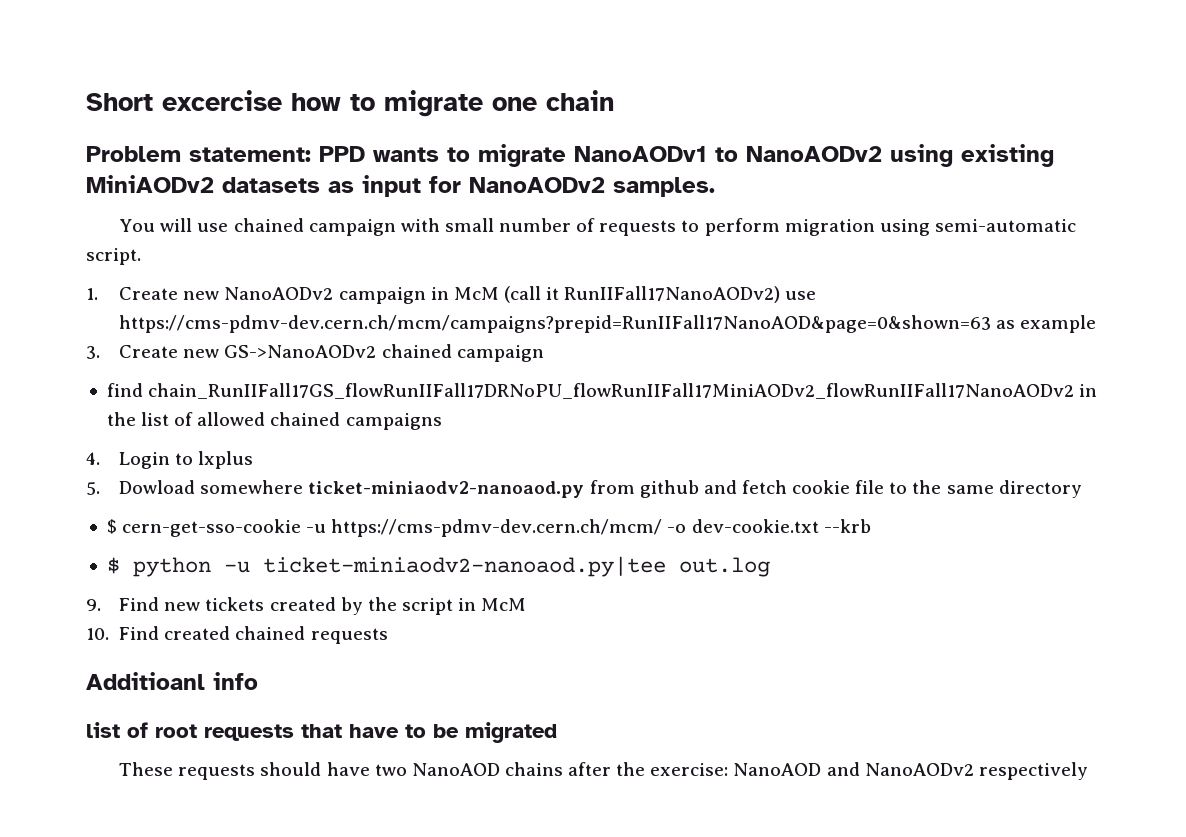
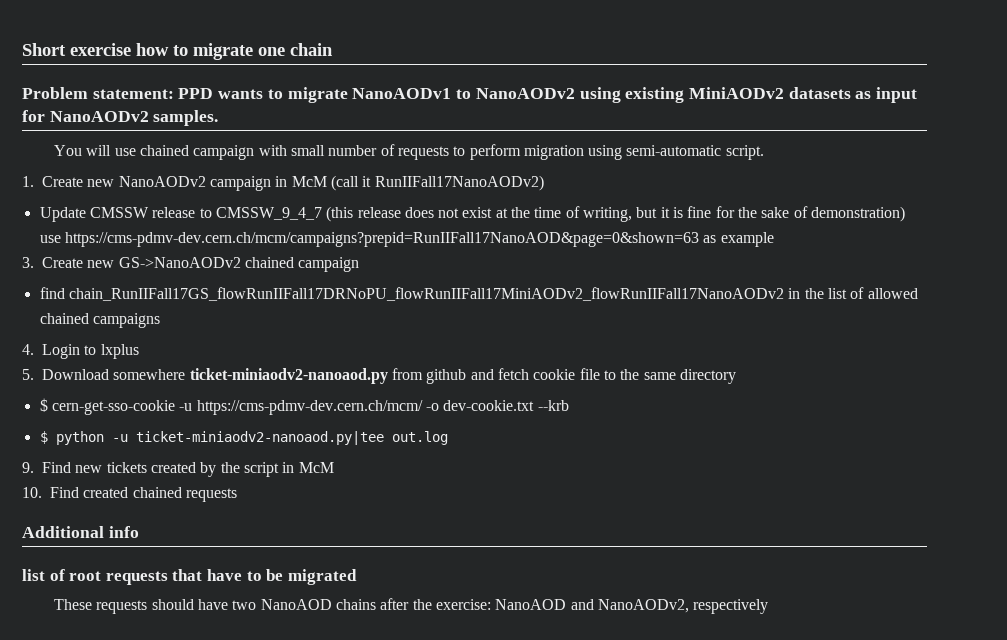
[162,90,282,111] excercise -> [70,43,131,56] exercise
(781, 294) none -> [39,206,905,222] // Update CMSSW release to CMSSW_9_4_7 (this release does not exist at the time of writing, but it is fine for the sake of demonstration)
[119,480,196,494] Dowload -> [42,369,109,380] Download
[86,672,205,690] Additioanl -> [22,526,104,538] Additional
[864,763,974,776] NanoAODv2 -> [597,599,689,613] NanoAODv2,

